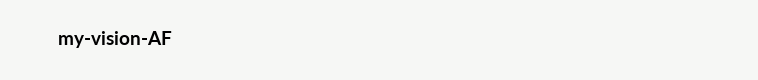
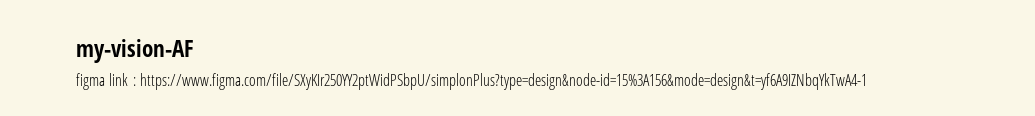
(172, 39) none -> [76,73,867,90] // figma link : https://www.figma.com/file/SXyKIr250YY2ptWidPSbpU/simplonPlus?type=design&node-id=15%3A156&mode=design&t=yf6A9IZNbqYkTwA4-1

